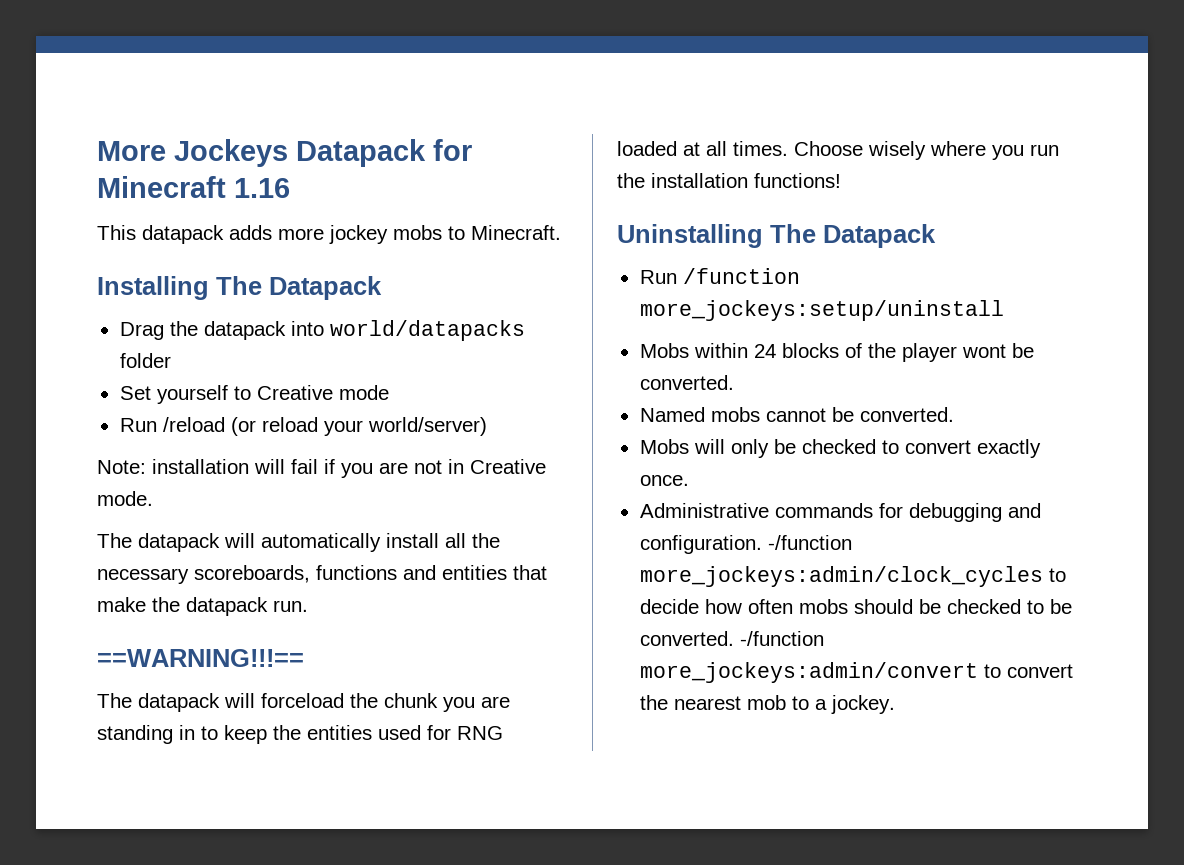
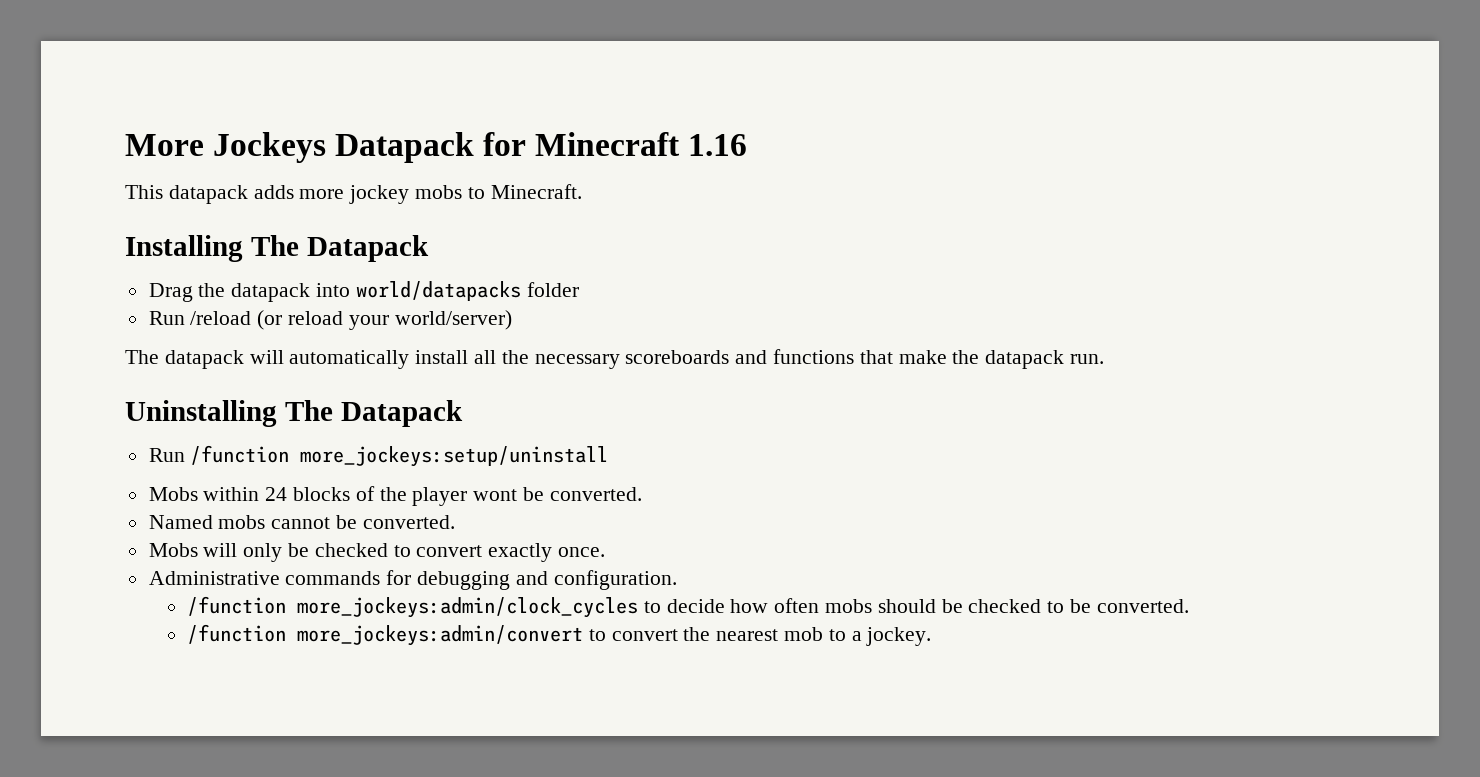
[119,385,389,404] // Set yourself to Creative mode -> (579, 289) none
[97,459,546,478] [97,491,153,506] // Note: installation will fail if you are not in Creative mode. -> (512, 320) none
[194,565,507,583] scoreboards, functions and entities -> [625,349,855,364] scoreboards and functions
[97,649,304,667] [97,693,510,712] [97,725,503,744] [617,141,1059,160] [617,173,841,188] // ==WARNING!!!== // The datapack will forceload the chunk you are standing in to keep the entities used for RNG loaded at all times. Choose wisely where you run the installation functions! -> (1105, 359) none
[767,535,852,550] -/function -> [186,596,286,616] // /function
[739,631,824,646] -/function -> [186,624,286,644] // /function

